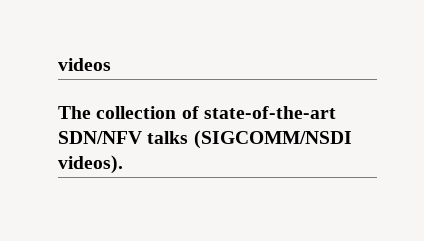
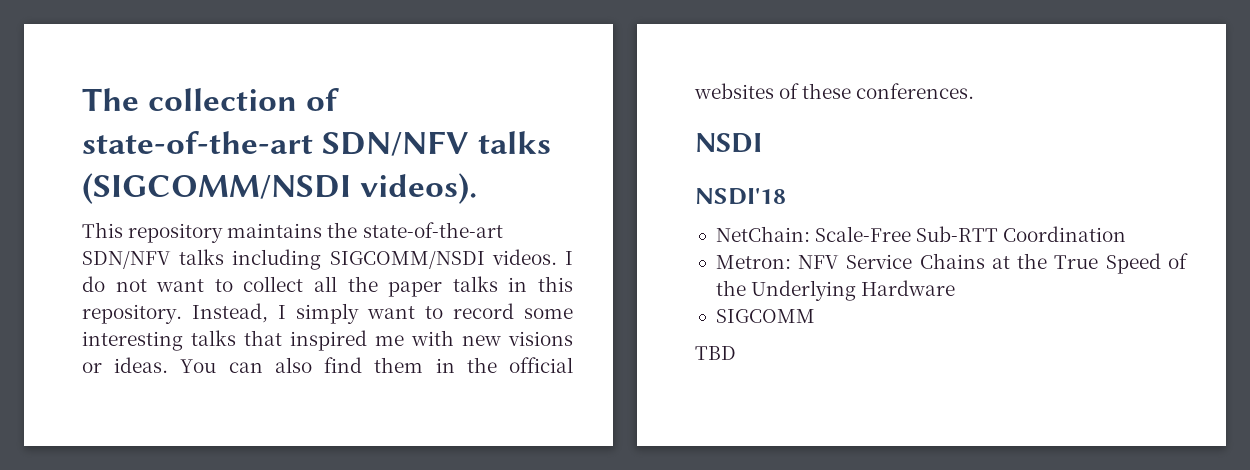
[58,58,111,71] videos // -> (82, 99) none
(123, 164) none -> [82,222,503,243] [82,249,573,270] [82,276,573,297] [82,303,573,324] [82,330,573,351] [82,357,573,373] [694,83,975,99] [695,133,762,153] [695,188,786,205] [715,226,1127,242] [715,253,1188,274] [715,280,956,301] [715,309,815,323] [695,346,736,360] // This repository maintains the state-of-the-art SDN/NFV talks including SIGCOMM/NSDI videos. I do not want to collect all the paper talks in this repository. Instead, I simply want to record some interesting talks that inspired me with new visions or ideas. You can also find them in the official websites of these conferences. // NSDI // NSDI'18 // NetChain: Scale-Free Sub-RTT Coordination // Metron: NFV Service Chains at the True Speed of the Underlying Hardware // SIGCOMM // TBD

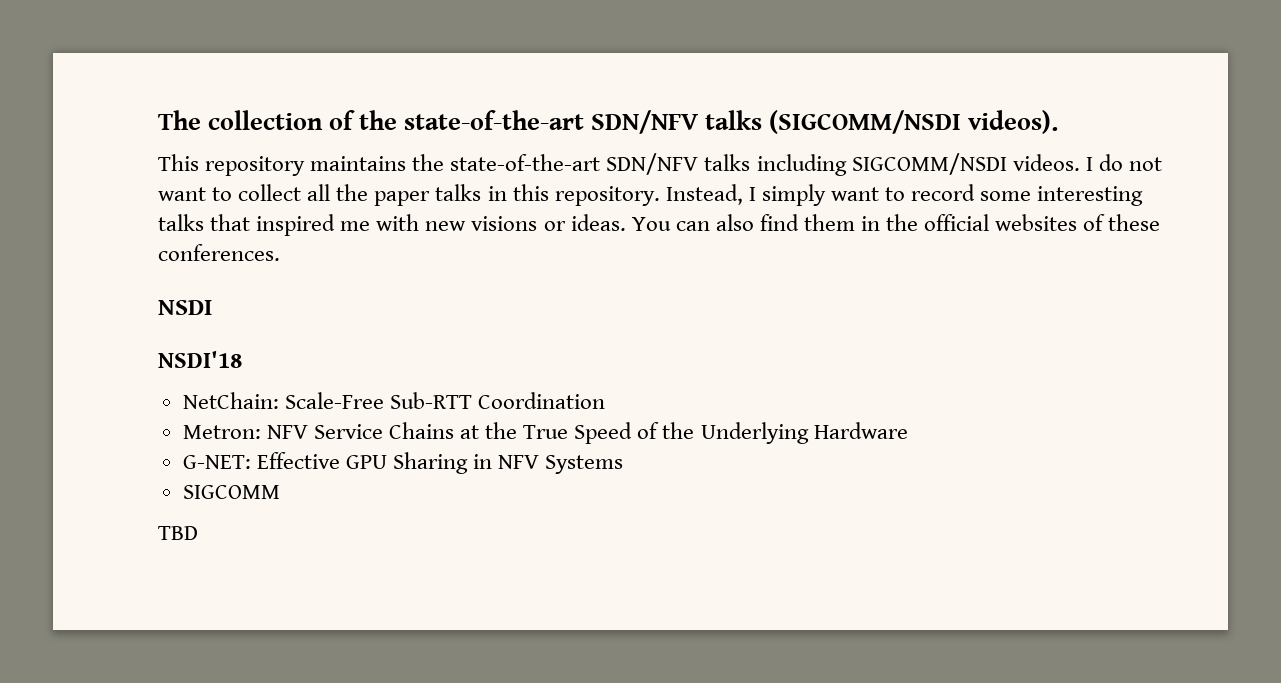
(340, 99) none -> [359,110,398,130] the
(956, 288) none -> [182,452,624,474] // G-NET: Effective GPU Sharing in NFV Systems

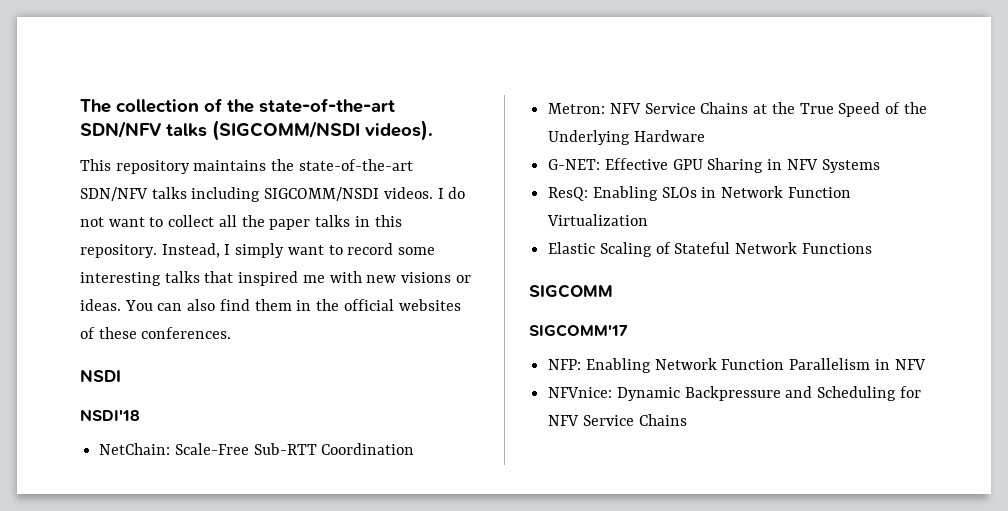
[182,485,280,499] [158,526,198,540] SIGCOMM // TBD -> [548,186,851,201] [547,214,649,226] [548,242,872,257] [529,284,613,298] [529,324,628,337] [548,358,926,373] [548,386,921,401] [548,414,687,426] ResQ: Enabling SLOs in Network Function Virtualization // Elastic Scaling of Stateful Network Functions // SIGCOMM // SIGCOMM'17 // NFP: Enabling Network Function Parallelism in NFV // NFVnice: Dynamic Backpressure and Scheduling for NFV Service Chains

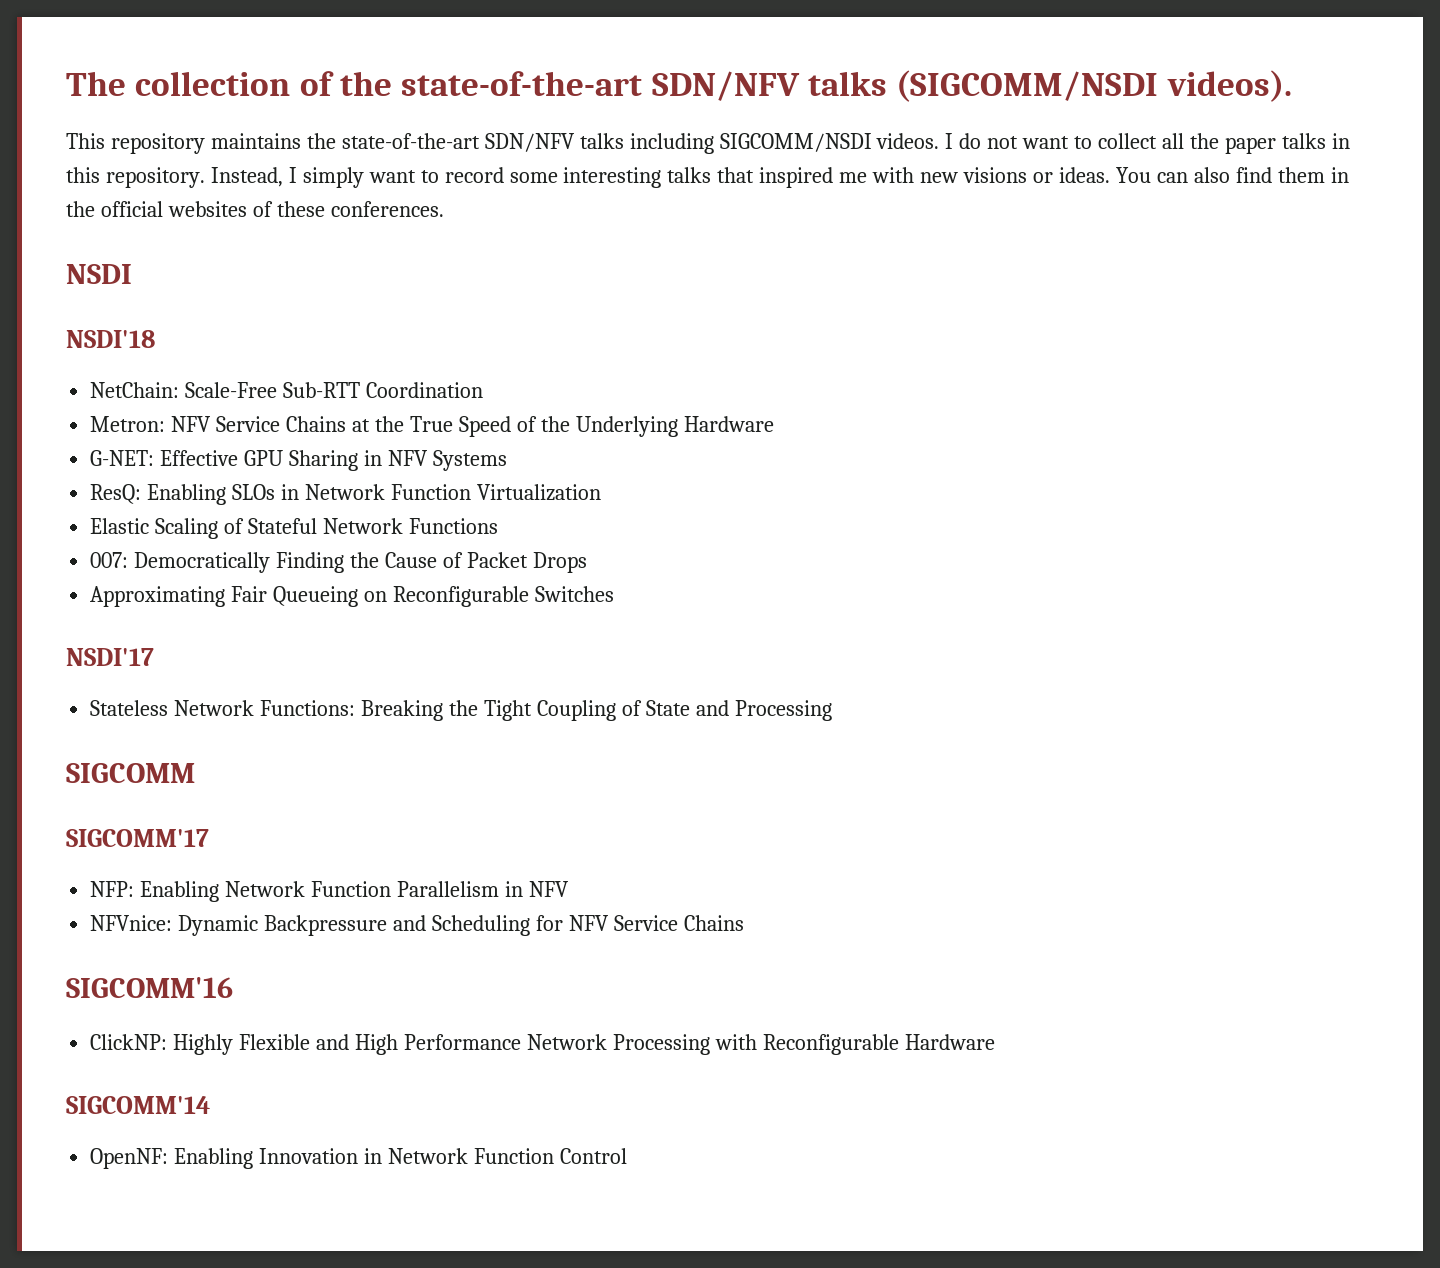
(872, 248) none -> [90,552,587,573] [90,586,614,607] [66,648,154,666] [90,700,832,721] // 007: Democratically Finding the Cause of Packet Drops // Approximating Fair Queueing on Reconfigurable Switches // NSDI'17 // Stateless Network Functions: Breaking the Tight Coupling of State and Processing
(687, 420) none -> [66,977,233,998] [90,1034,995,1055] [66,1096,210,1114] [90,1148,627,1169] // SIGCOMM'16 // ClickNP: Highly Flexible and High Performance Network Processing with Reconfigurable Hardware // SIGCOMM'14 // OpenNF: Enabling Innovation in Network Function Control

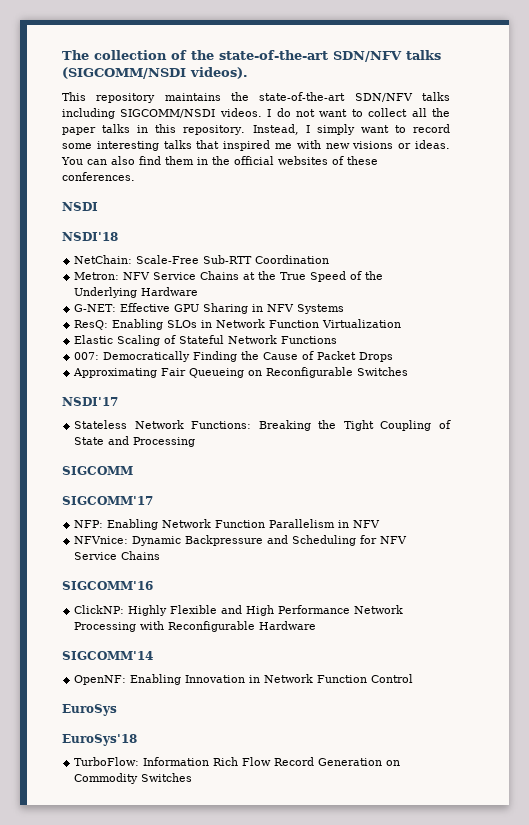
(627, 1156) none -> [62,704,117,716] [62,734,137,746] [74,757,401,766] [74,773,193,784] // EuroSys // EuroSys'18 // TurboFlow: Information Rich Flow Record Generation on Commodity Switches

